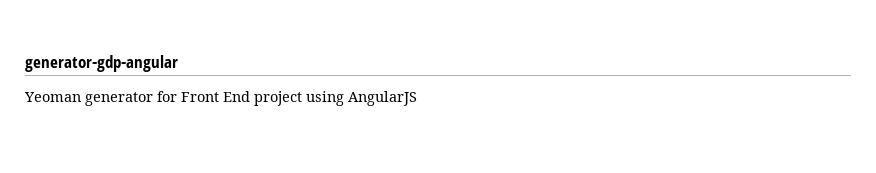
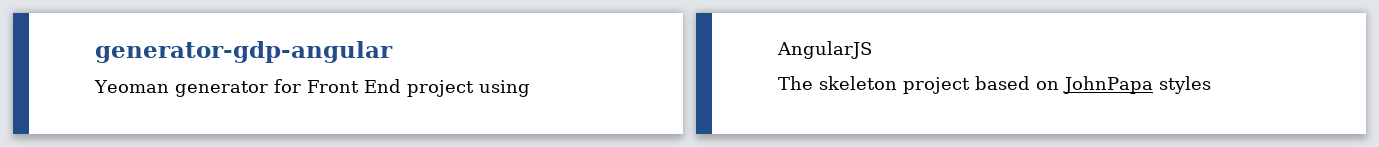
(417, 98) none -> [778,76,1211,94] // The skeleton project based on JohnPapa styles

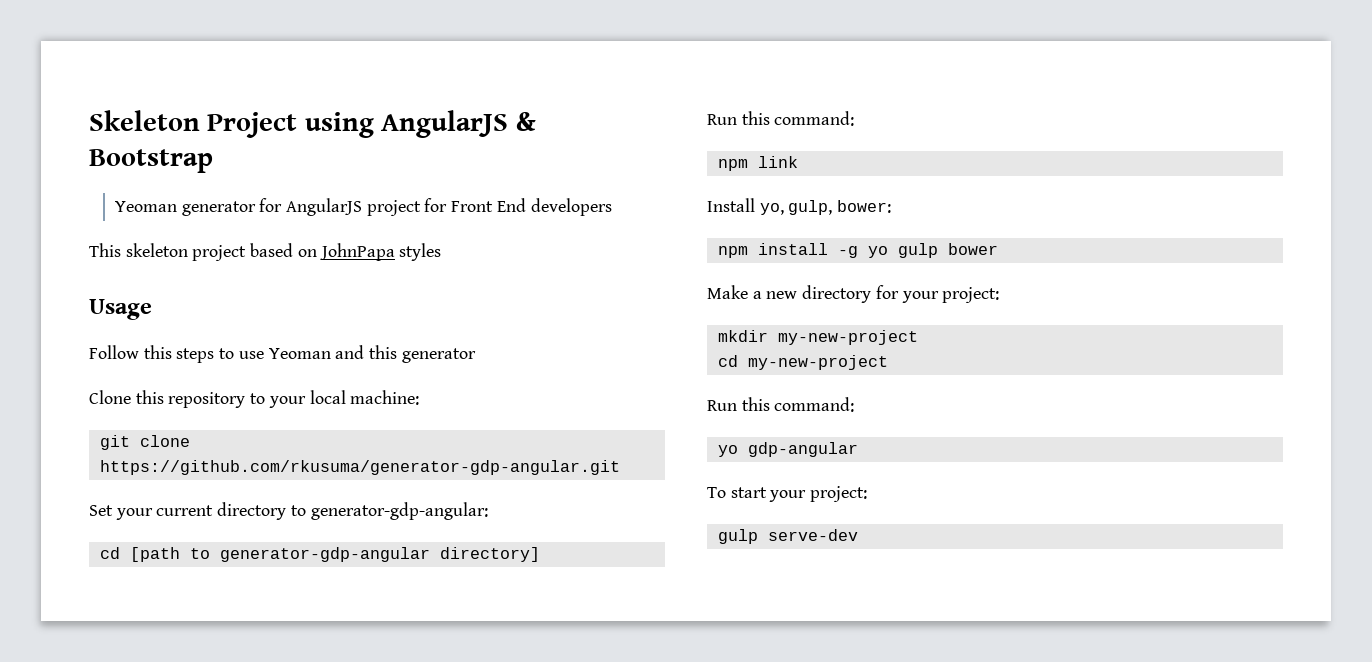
[95,41,393,63] [94,79,530,97] [777,41,872,59] [778,76,813,90] generator-gdp-angular // Yeoman generator for Front End project using AngularJS // The -> [89,110,536,138] [89,149,213,173] [114,198,612,216] [89,243,121,257] Skeleton Project using AngularJS & Bootstrap // Yeoman generator for AngularJS project for Front End developers // This
(1211, 85) none -> [89,299,152,320] [89,345,476,363] [89,390,420,408] [99,435,190,450] [99,460,620,475] [89,502,488,520] [99,547,540,562] [707,111,855,126] [717,156,798,171] [707,198,892,215] [717,243,998,258] [707,285,1000,303] [717,330,918,345] [717,355,888,370] [707,397,855,412] [717,442,858,457] [707,486,868,502] [717,529,858,544] // Usage // Follow this steps to use Yeoman and this generator // Clone this repository to your local machine: // git clone https://github.com/rkusuma/generator-gdp-angular.git // Set your current directory to generator-gdp-angular: // cd [path to generator-gdp-angular directory] // Run this command: // npm link // Install yo, gulp, bower: // npm install -g yo gulp bower // Make a new directory for your project: // mkdir my-new-project // cd my-new-project // Run this command: // yo gdp-angular // To start your project: // gulp serve-dev

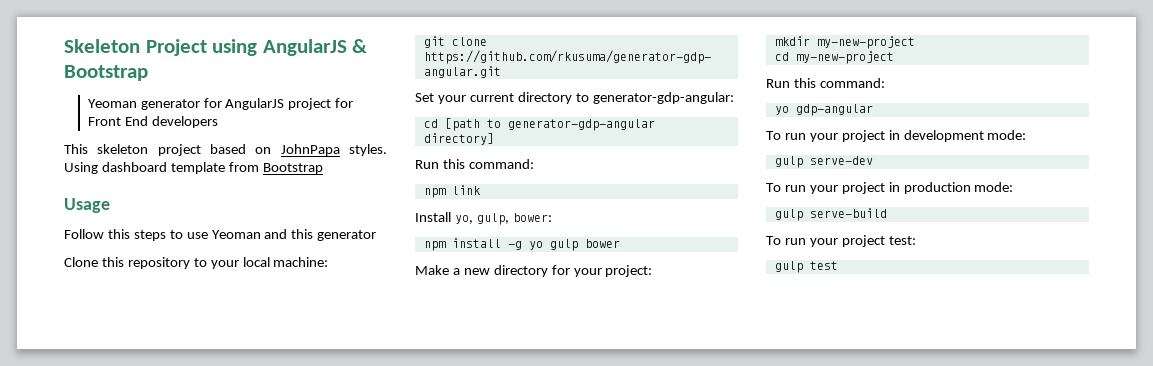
[399,243,442,261] styles -> [349,144,387,156] [64,162,323,174] styles. Using dashboard template from Bootstrap
[730,486,868,502] [717,529,858,544] start your project: // gulp serve-dev -> [784,130,1027,142] [774,156,873,168] [766,182,1014,194] [774,208,887,221] [766,235,916,247] [774,261,838,273] run your project in development mode: // gulp serve-dev // To run your project in production mode: // gulp serve-build // To run your project test: // gulp test

